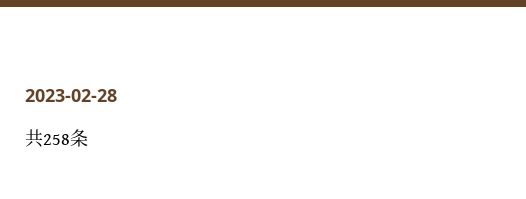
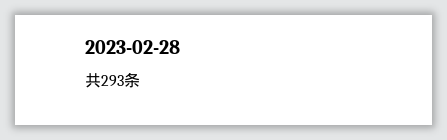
[43,134,70,145] 258 -> [101,75,124,87] 293

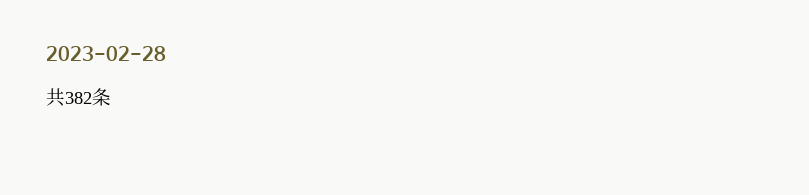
[101,75,124,87] 293 -> [65,92,92,104] 382

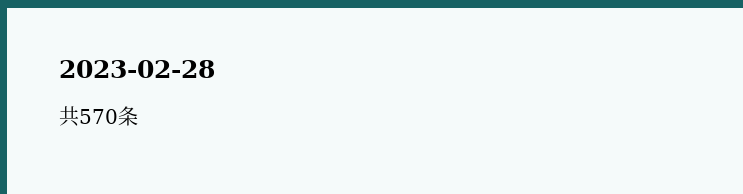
[65,92,92,104] 382 -> [79,109,118,124] 570

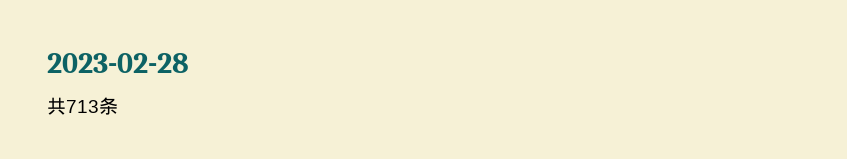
[79,109,118,124] 570 -> [66,100,99,113] 713

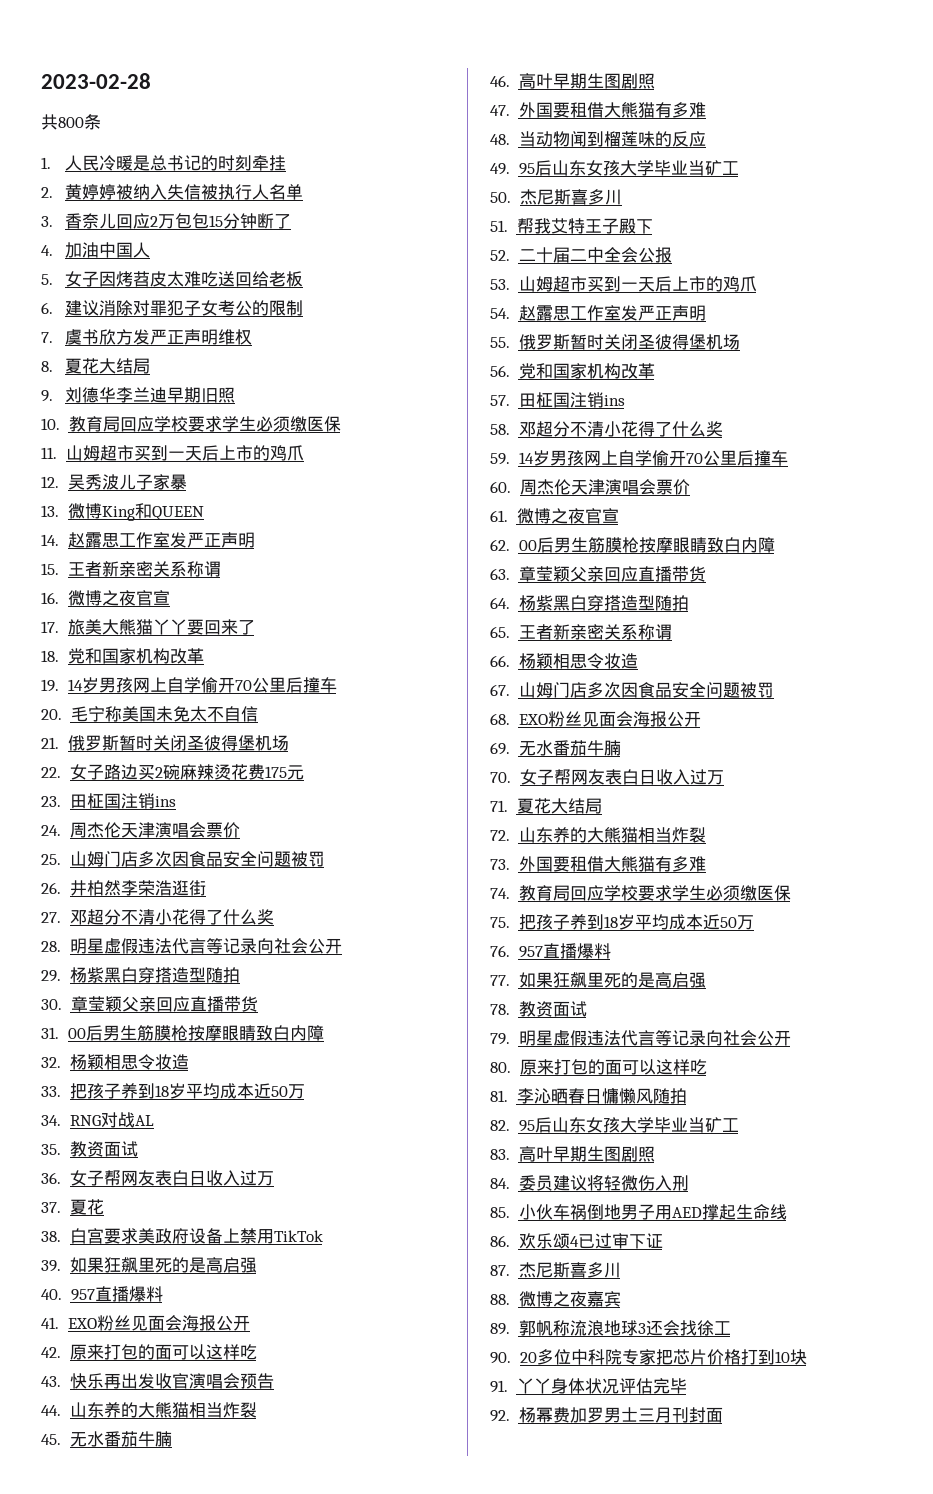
[66,100,99,113] 713 -> [58,117,84,128] 800
(118, 106) none -> [41,155,286,171] [41,184,303,200] [41,213,291,229] [41,242,150,258] [41,271,303,287] [41,300,303,316] [41,329,252,345] [41,358,150,374] [41,387,235,403] [41,416,341,432] [41,445,304,461] [41,474,187,490] [41,503,204,521] [41,532,255,548] [41,561,221,577] [41,590,170,606] [41,619,255,635] [41,648,204,664] [41,677,337,693] [41,706,258,722] [41,735,289,751] [41,764,304,780] [41,793,176,809] [41,822,240,838] [41,851,325,867] [41,880,206,896] [41,909,274,925] [41,938,342,954] [41,967,240,983] [41,996,258,1012] [41,1025,324,1041] [41,1054,189,1070] [41,1083,305,1099] [41,1112,154,1128] [41,1141,138,1157] [41,1170,274,1186] [41,1199,104,1215] [41,1228,323,1244] [41,1257,257,1273] [41,1286,163,1302] [41,1315,250,1331] [41,1344,257,1360] [41,1373,274,1389] [41,1402,257,1418] [41,1431,172,1447] [490,73,655,89] [490,102,706,118] [490,131,706,147] [490,160,739,176] [490,189,622,205] [490,218,653,234] [490,247,672,263] [490,276,757,292] [490,305,706,321] [490,334,740,350] [490,363,655,379] [490,392,625,408] [490,421,723,437] [490,450,788,466] [490,479,690,495] [490,508,619,524] [490,537,775,553] [490,566,706,582] [490,595,689,611] [490,624,672,640] [490,653,638,669] [490,682,774,698] [490,711,701,727] [490,740,621,756] [490,769,724,785] [490,798,602,814] [490,827,706,843] [490,856,706,872] [490,885,791,901] [490,914,754,930] [490,943,611,959] [490,972,706,988] [490,1001,587,1017] [490,1030,791,1046] [490,1059,707,1075] [490,1087,687,1104] [490,1117,739,1133] [490,1146,655,1162] [490,1175,689,1191] [490,1204,787,1220] [490,1233,663,1249] [490,1262,621,1278] [490,1291,621,1307] [490,1320,731,1336] [490,1349,807,1365] [490,1378,687,1394] [490,1407,723,1423] // 1.人民冷暖是总书记的时刻牵挂 // 2.黄婷婷被纳入失信被执行人名单 // 3.香奈儿回应2万包包15分钟断了 // 4.加油中国人 // 5.女子因烤苕皮太难吃送回给老板 // 6.建议消除对罪犯子女考公的限制 // 7.虞书欣方发严正声明维权 // 8.夏花大结局 // 9.刘德华李兰迪早期旧照 // 10.教育局回应学校要求学生必须缴医保 // 11.山姆超市买到一天后上市的鸡爪 // 12.吴秀波儿子家暴 // 13.微博King和QUEEN // 14.赵露思工作室发严正声明 // 15.王者新亲密关系称谓 // 16.微博之夜官宣 // 17.旅美大熊猫丫丫要回来了 // 18.党和国家机构改革 // 19. 14岁男孩网上自学偷开70公里后撞车 // 20.毛宁称美国未免太不自信 // 21.俄罗斯暂时关闭圣彼得堡机场 // 22.女子路边买2碗麻辣烫花费175元 // 23.田柾国注销ins // 24.周杰伦天津演唱会票价 // 25.山姆门店多次因食品安全问题被罚 // 26.井柏然李荣浩逛街 // 27.邓超分不清小花得了什么奖 // 28.明星虚假违法代言等记录向社会公开 // 29.杨紫黑白穿搭造型随拍 // 30.章莹颖父亲回应直播带货 // 31. 00后男生筋膜枪按摩眼睛致白内障 // 32.杨颖相思令妆造 // 33.把孩子养到18岁平均成本近50万 // 34. RNG对战AL // 35.教资面试 // 36.女子帮网友表白日收入过万 // 37.夏花 // 38.白宫要求美政府设备上禁用TikTok // 39.如果狂飙里死的是高启强 // 40. 957直播爆料 // 41. EXO粉丝见面会海报公开 // 42.原来打包的面可以这样吃 // 43.快乐再出发收官演唱会预告 // 44.山东养的大熊猫相当炸裂 // 45.无水番茄牛腩 // 46.高叶早期生图剧照 // 47.外国要租借大熊猫有多难 // 48.当动物闻到榴莲味的反应 // 49. 95后山东女孩大学毕业当矿工 // 50.杰尼斯喜多川 // 51.帮我艾特王子殿下 // 52.二十届二中全会公报 // 53.山姆超市买到一天后上市的鸡爪 // 54.赵露思工作室发严正声明 // 55.俄罗斯暂时关闭圣彼得堡机场 // 56.党和国家机构改革 // 57.田柾国注销ins // 58.邓超分不清小花得了什么奖 // 59. 14岁男孩网上自学偷开70公里后撞车 // 60.周杰伦天津演唱会票价 // 61.微博之夜官宣 // 62. 00后男生筋膜枪按摩眼睛致白内障 // 63.章莹颖父亲回应直播带货 // 64.杨紫黑白穿搭造型随拍 // 65.王者新亲密关系称谓 // 66.杨颖相思令妆造 // 67.山姆门店多次因食品安全问题被罚 // 68. EXO粉丝见面会海报公开 // 69.无水番茄牛腩 // 70.女子帮网友表白日收入过万 // 71.夏花大结局 // 72.山东养的大熊猫相当炸裂 // 73.外国要租借大熊猫有多难 // 74.教育局回应学校要求学生必须缴医保 // 75.把孩子养到18岁平均成本近50万 // 76. 957直播爆料 // 77.如果狂飙里死的是高启强 // 78.教资面试 // 79.明星虚假违法代言等记录向社会公开 // 80.原来打包的面可以这样吃 // 81.李沁晒春日慵懒风随拍 // 82. 95后山东女孩大学毕业当矿工 // 83.高叶早期生图剧照 // 84.委员建议将轻微伤入刑 // 85.小伙车祸倒地男子用AED撑起生命线 // 86.欢乐颂4已过审下证 // 87.杰尼斯喜多川 // 88.微博之夜嘉宾 // 89.郭帆称流浪地球3还会找徐工 // 90. 20多位中科院专家把芯片价格打到10块 // 91.丫丫身体状况评估完毕 // 92.杨幂费加罗男士三月刊封面

